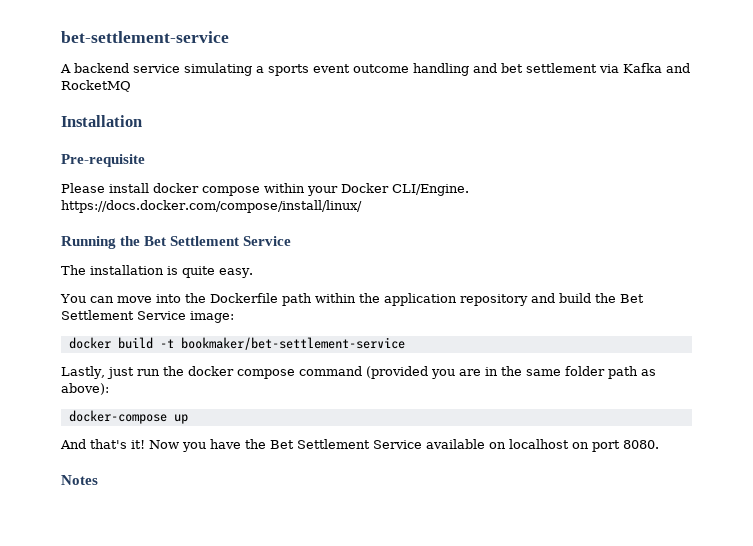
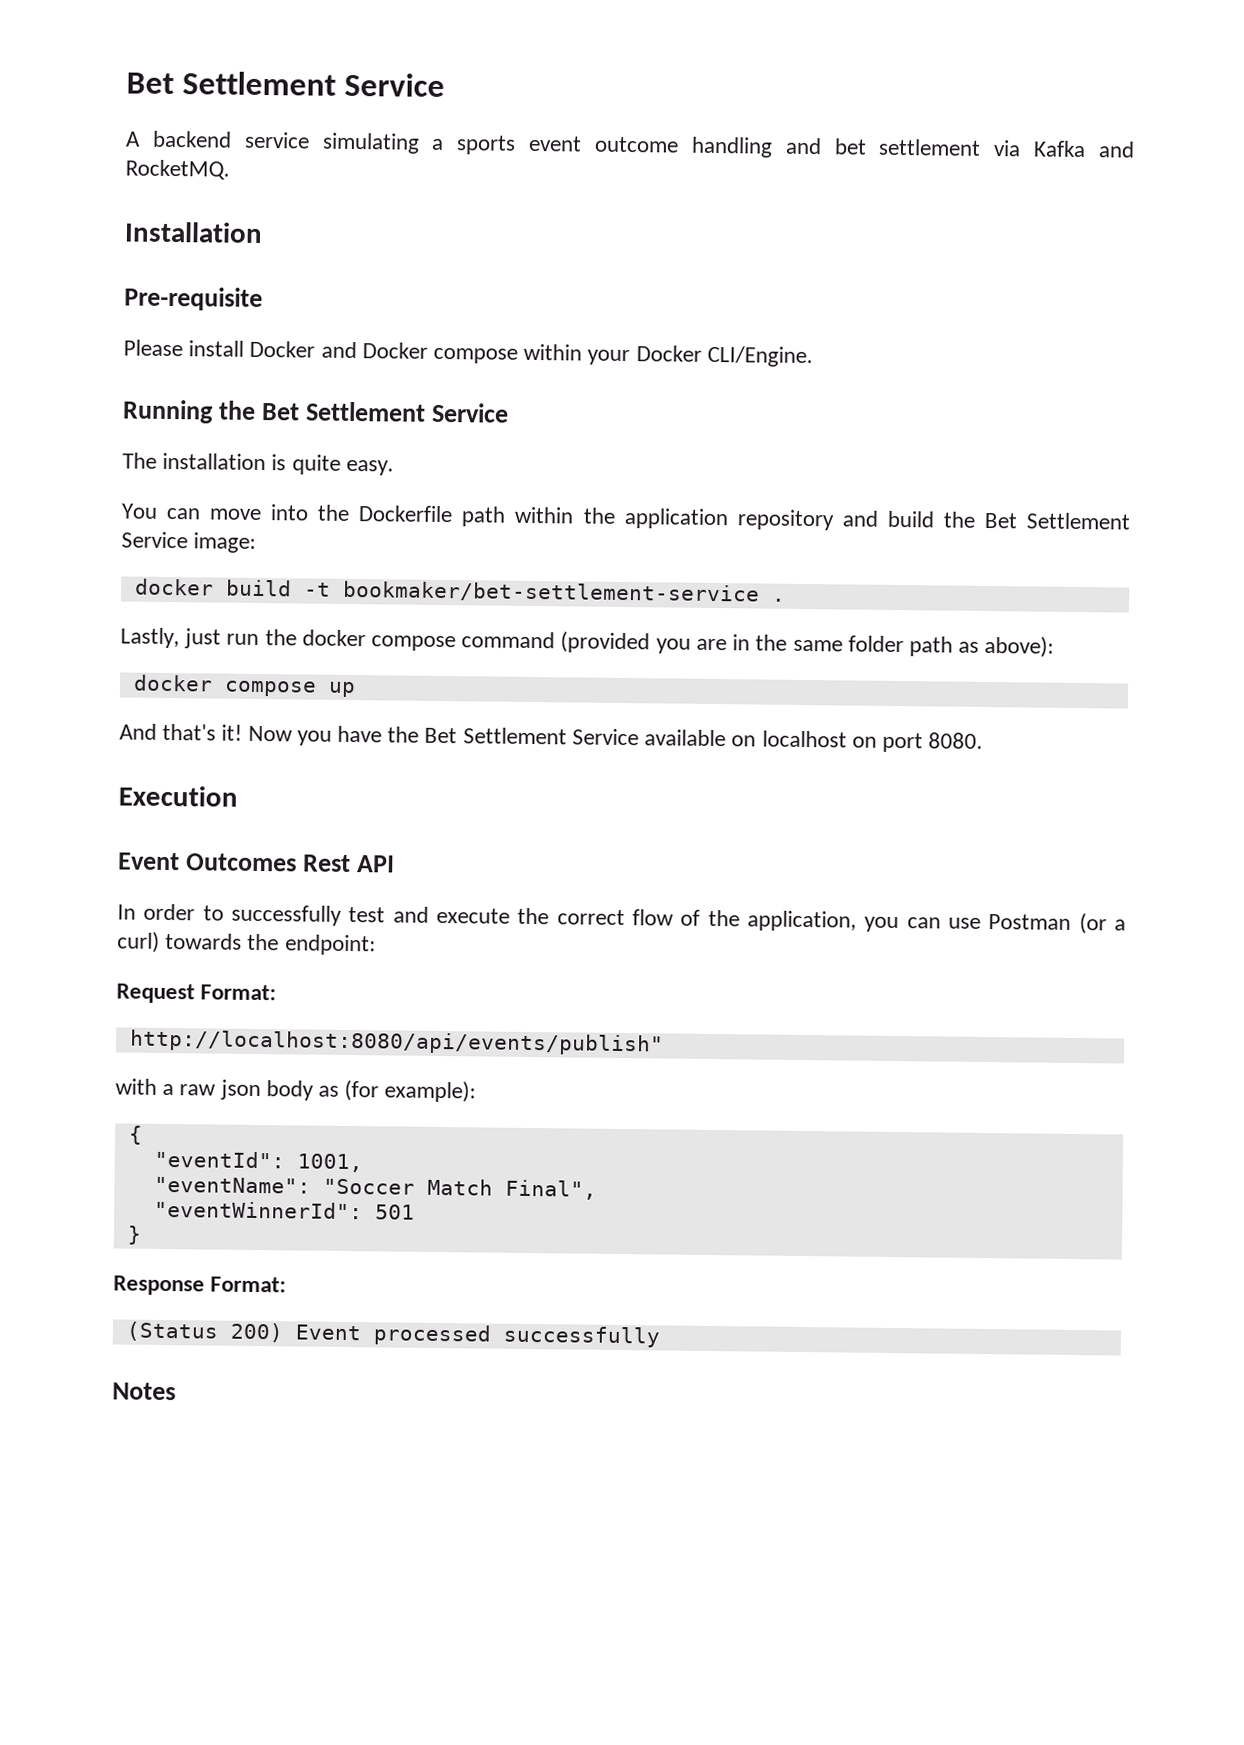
[61,31,229,43] bet-settlement-service -> [126,71,445,98] Bet Settlement Service
[61,80,131,92] RocketMQ -> [125,159,230,180] RocketMQ.
[153,183,199,193] docker -> [249,340,428,359] Docker and Docker
[61,200,362,213] https://docs.docker.com/compose/install/linux/ -> (813, 356) none
(405, 343) none -> [770,598,786,602] .
[68,410,167,424] docker-compose -> [132,674,317,697] docker compose
(659, 444) none -> [118,785,238,807] [118,852,396,873] [117,903,1127,935] [117,931,376,956] [116,983,277,1004] [129,1029,664,1056] [115,1078,477,1103] [127,1125,143,1145] [153,1150,363,1173] [153,1176,597,1200] [153,1200,415,1220] [126,1225,142,1245] [113,1275,287,1296] [125,1321,661,1348] // Execution // Event Outcomes Rest API // In order to successfully test and execute the correct flow of the application, you can use Postman (or a curl) towards the endpoint: // Request Format: // http://localhost:8080/api/events/publish" // with a raw json body as (for example): // { // "eventId": 1001, // "eventName": "Soccer Match Final", // "eventWinnerId": 501 // } // Response Format: // (Status 200) Event processed successfully

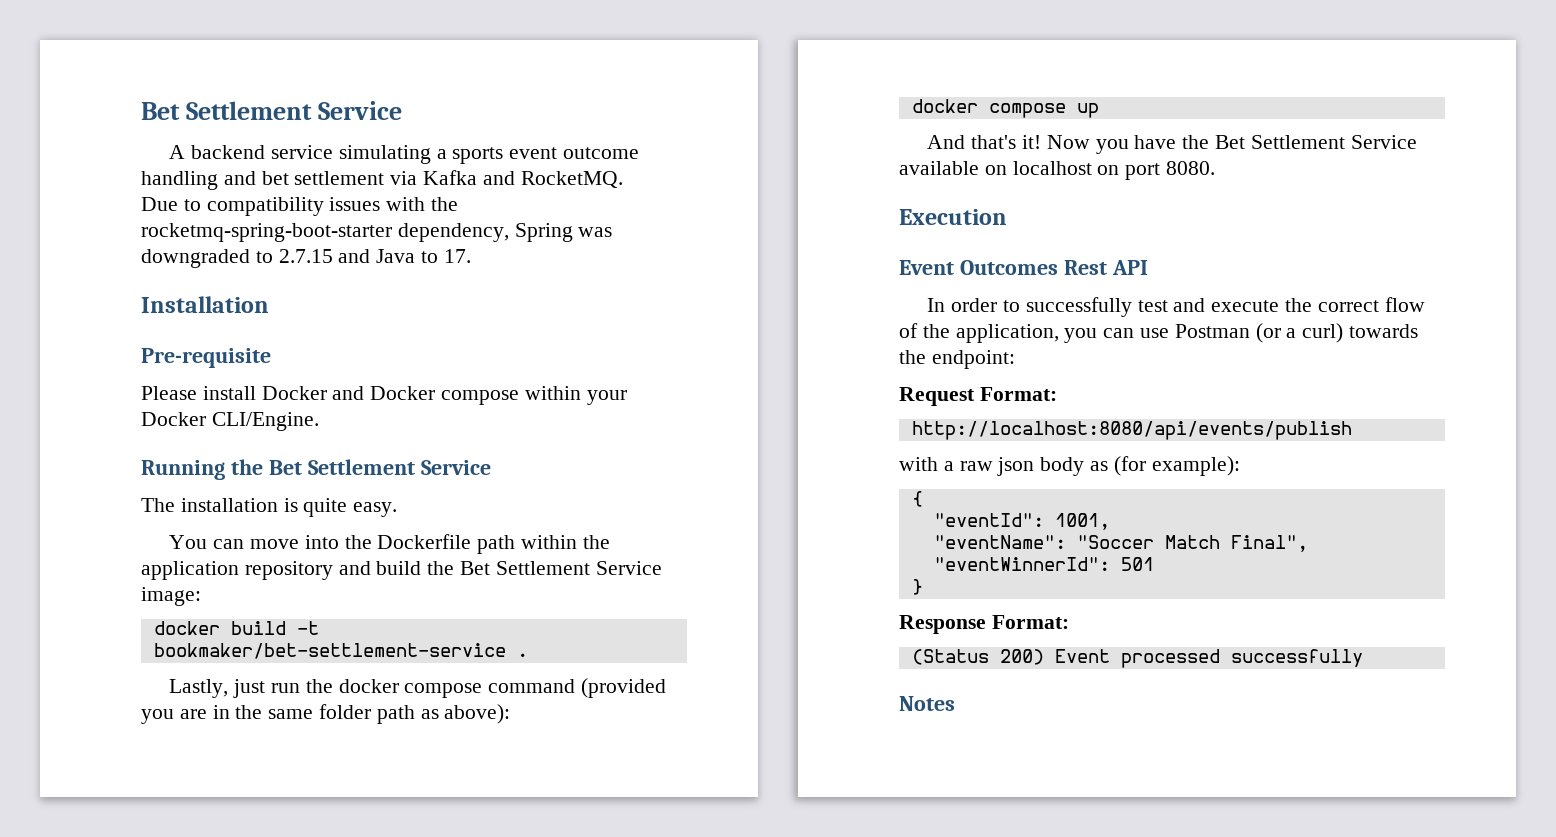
(230, 169) none -> [141,197,459,216] [141,223,613,242] [141,249,471,268] // Due to compatibility issues with the rocketmq-spring-boot-starter dependency, Spring was downgraded to 2.7.15 and Java to 17.
[129,1029,664,1056] http://localhost:8080/api/events/publish" -> [911,421,1352,440] http://localhost:8080/api/events/publish

